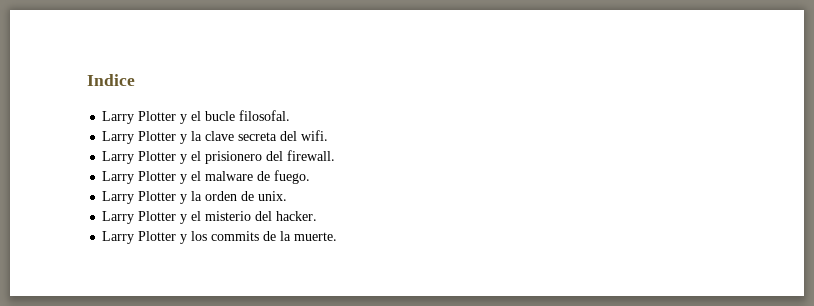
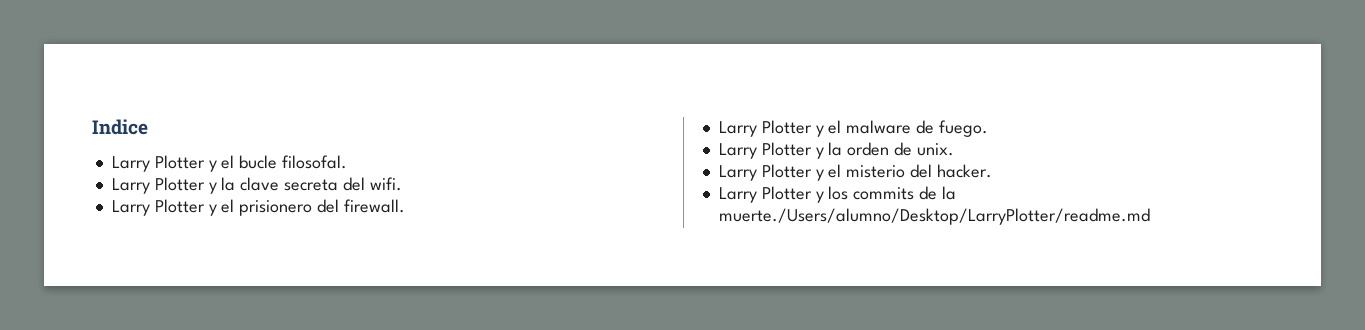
[294,232,338,241] muerte. -> [718,208,1150,225] muerte./Users/alumno/Desktop/LarryPlotter/readme.md

